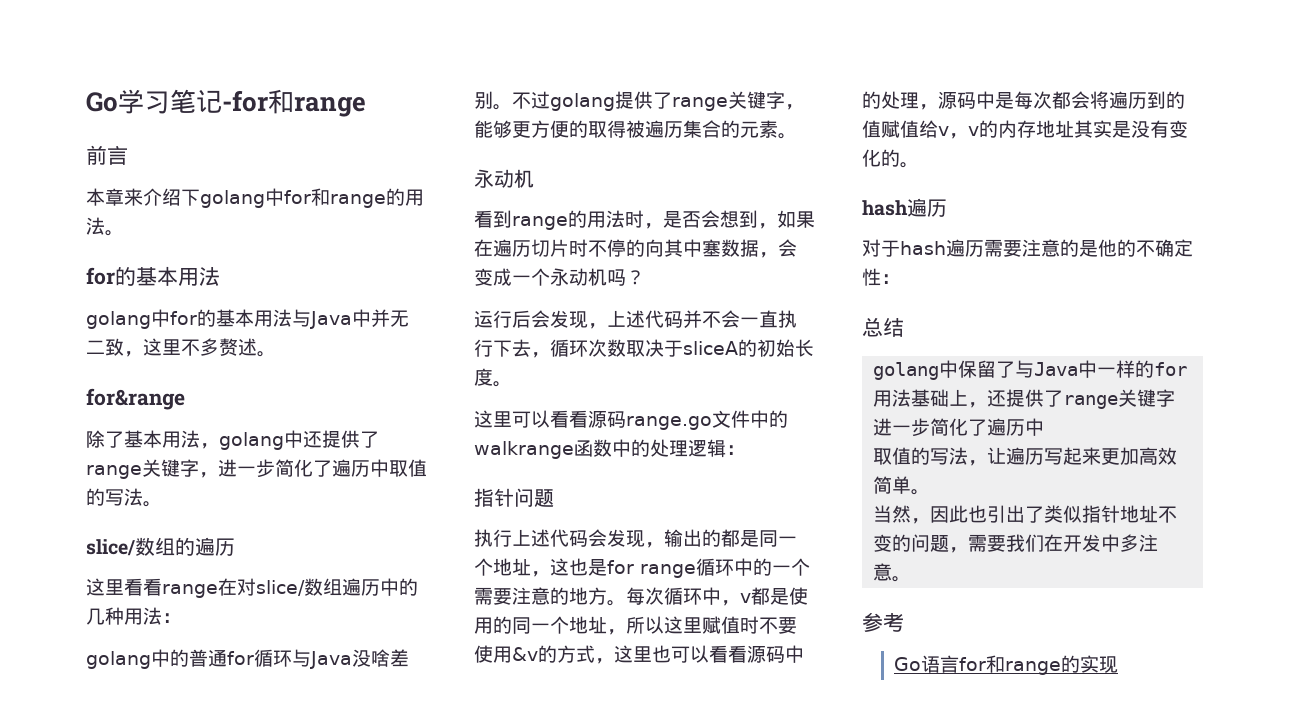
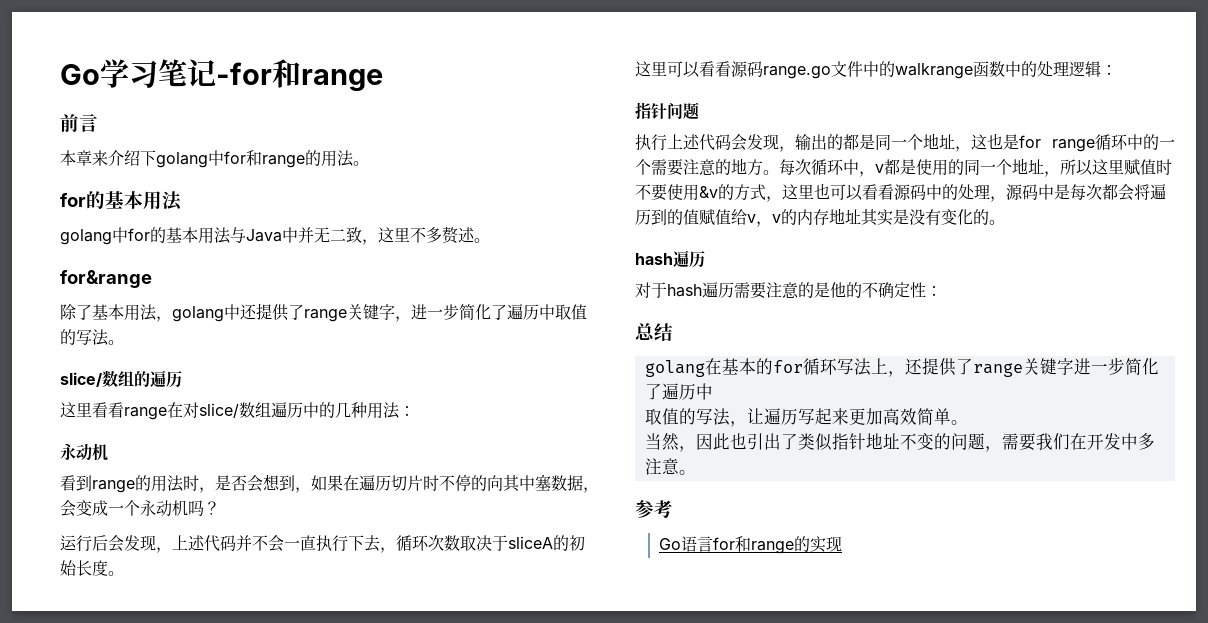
[86,649,409,669] [474,91,804,111] [474,120,797,139] // golang中的普通for循环与Java没啥差别。不过golang提供了range关键字，能够更方便的取得被遍历集合的元素。 -> (415, 411) none
[939,360,1188,378] [873,389,950,407] 中保留了与Java中一样的for用法基础 -> [704,358,871,376] 在基本的for循环写法

